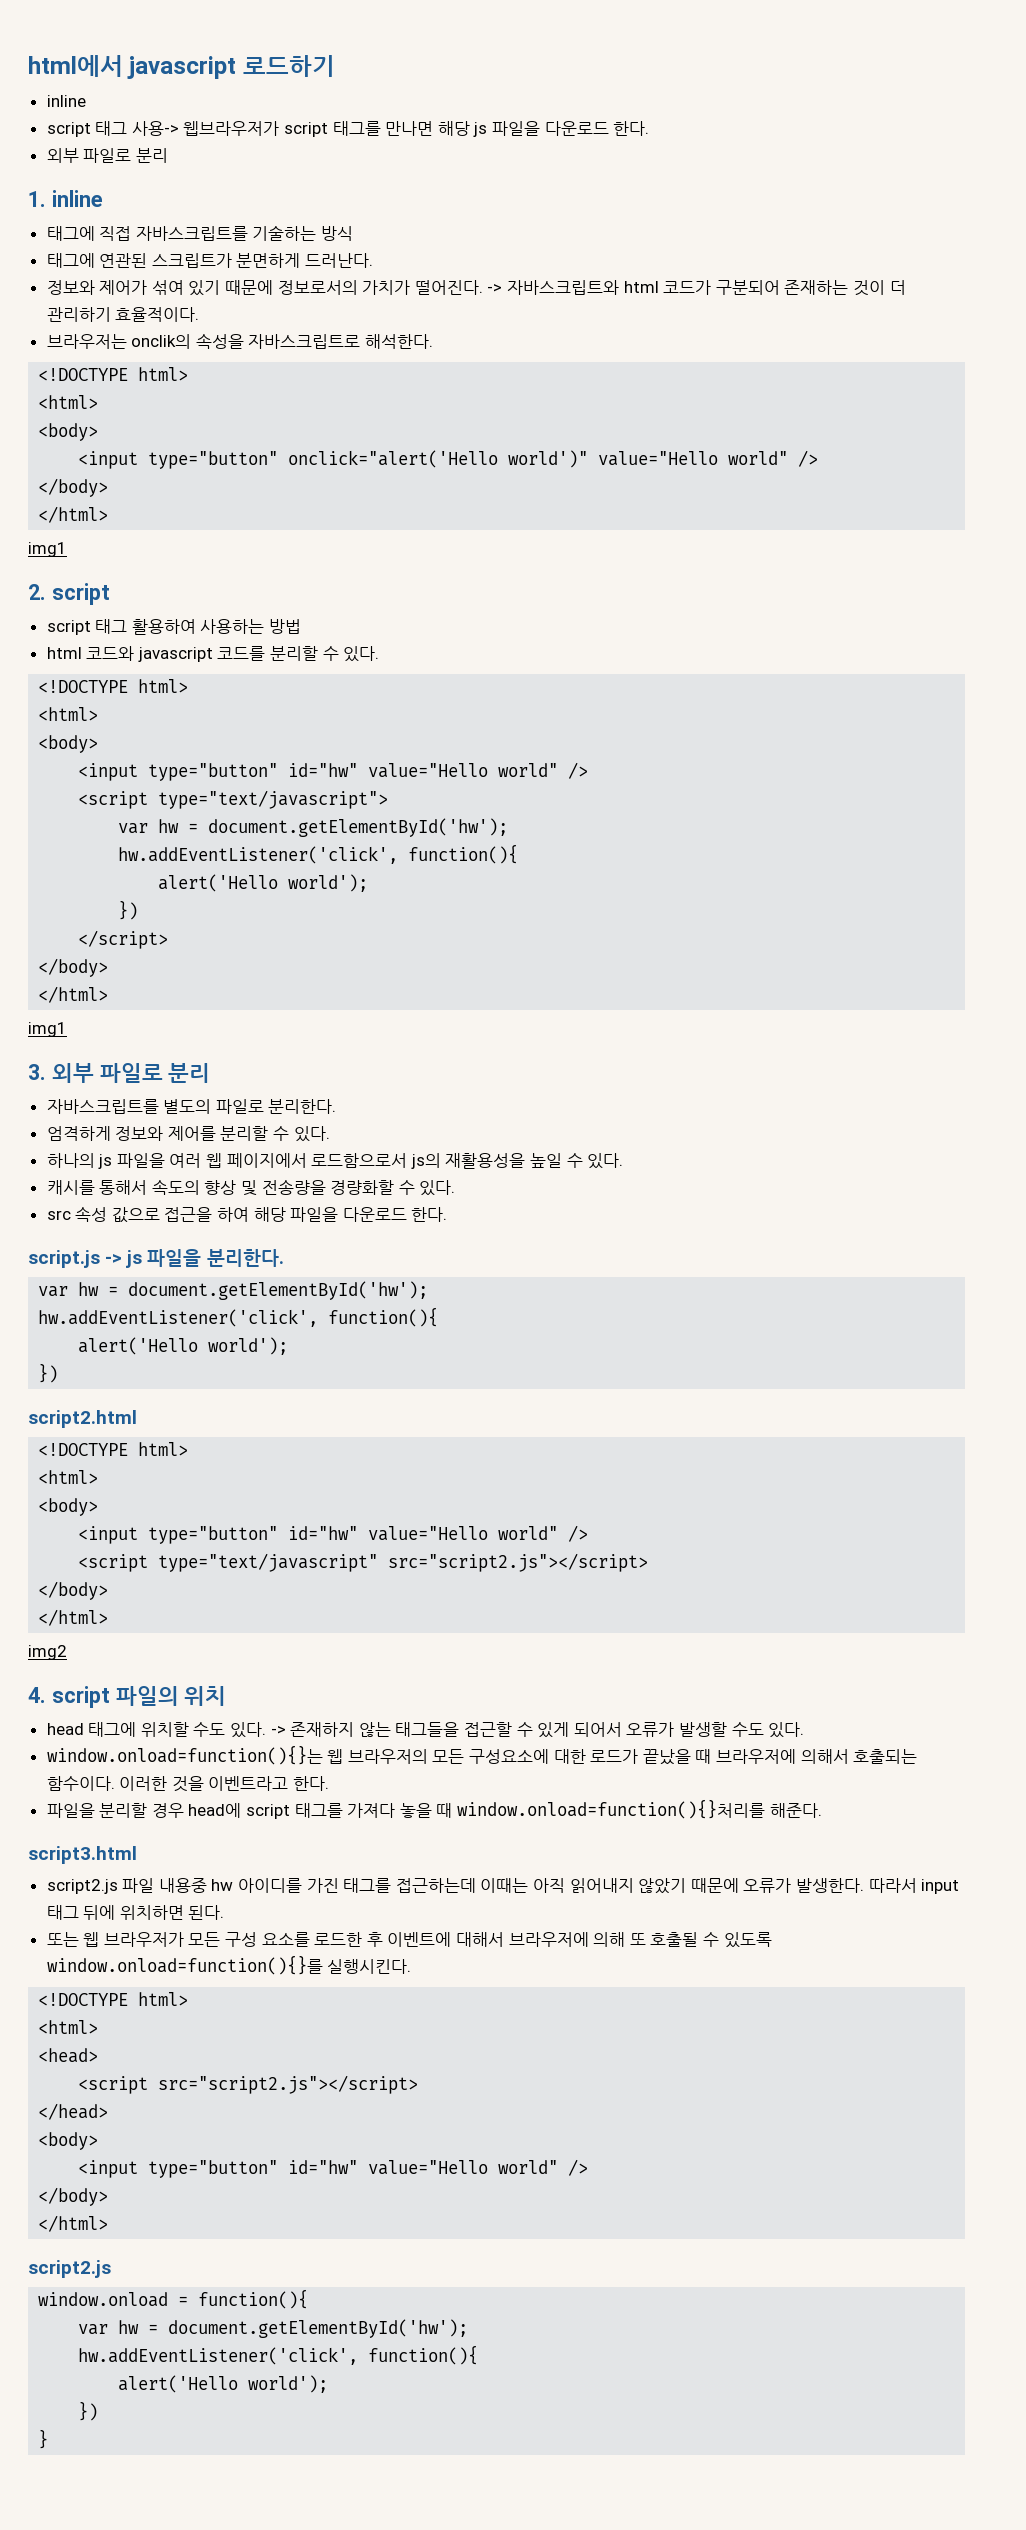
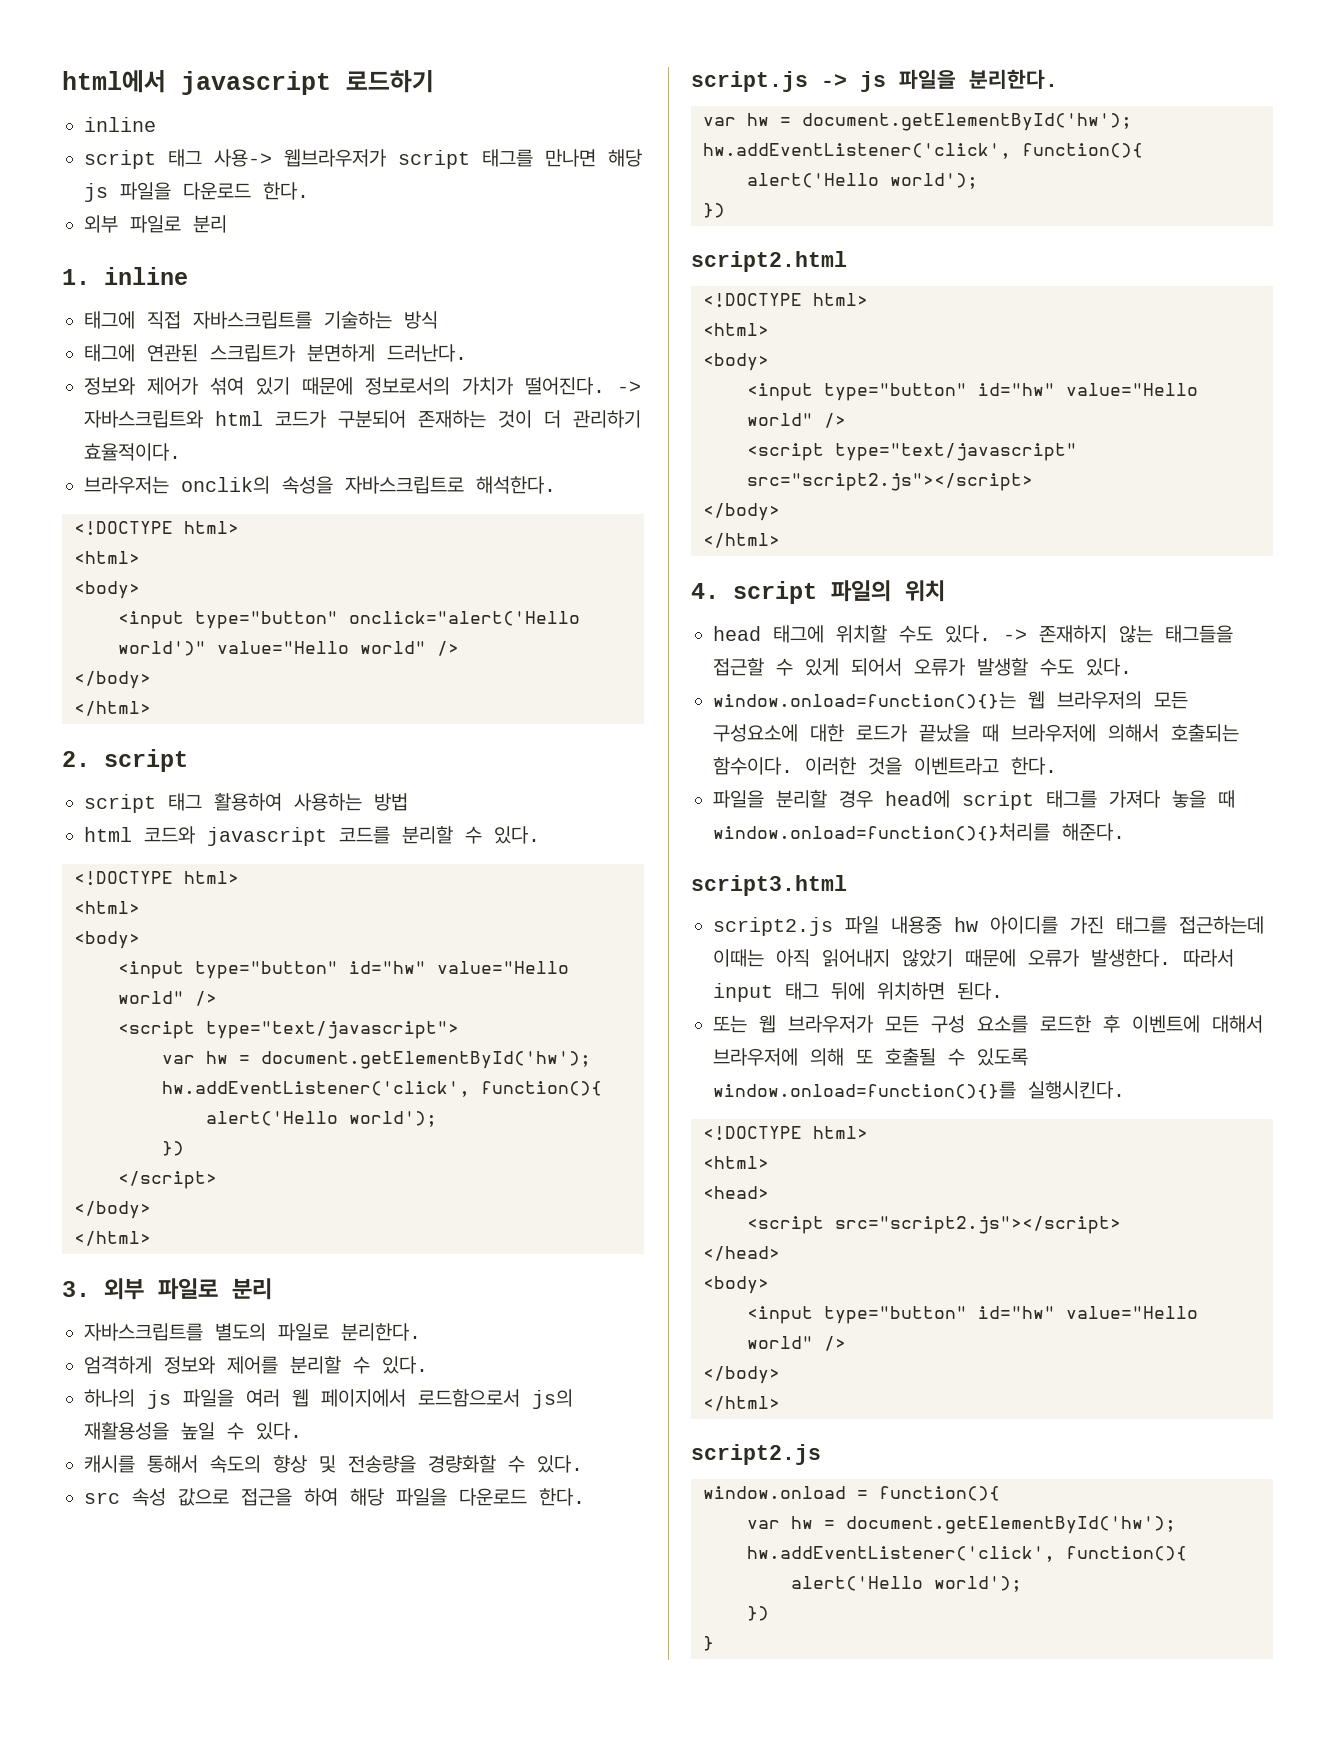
[28,542,67,557] // img1 -> (151, 708) none
[28,1022,67,1037] // img1 -> (151, 1238) none
[28,1645,67,1660] // img2 -> (780, 540) none

